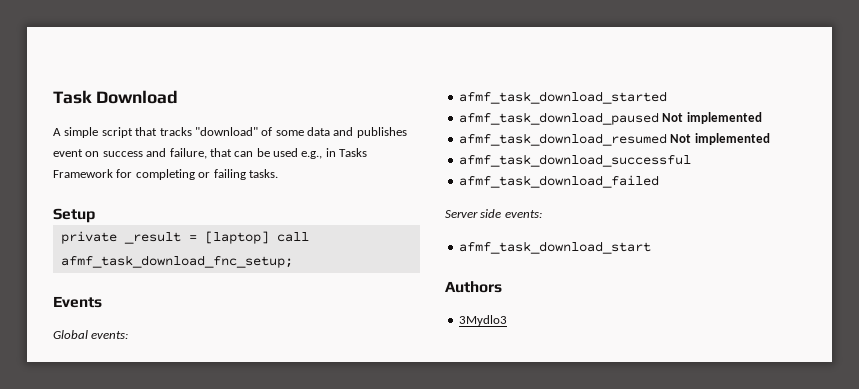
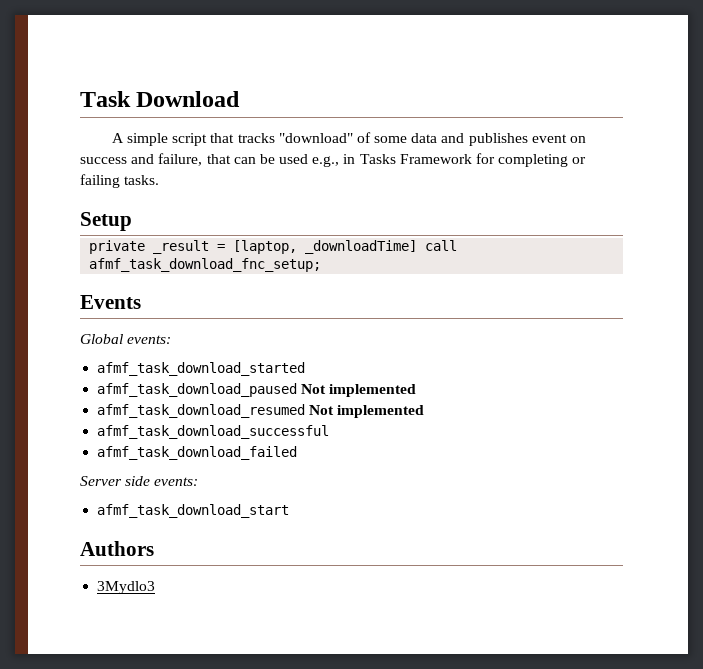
[204,231,269,244] [laptop] -> [233,240,418,254] [laptop, _downloadTime]

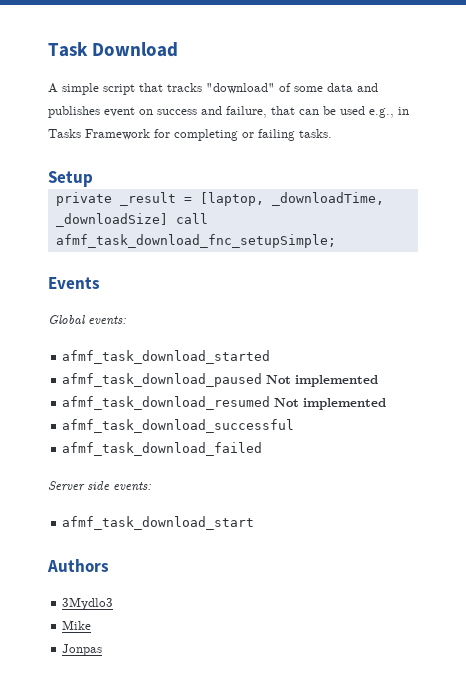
[305,240,458,254] [89,258,322,272] _downloadTime] call afmf_task_download_fnc_setup; -> [271,192,384,206] [55,213,208,227] [55,234,336,248] _downloadTime, _downloadSize] call afmf_task_download_fnc_setupSimple;
(156, 587) none -> [62,620,92,630] [62,644,103,656] // Mike // Jonpas

